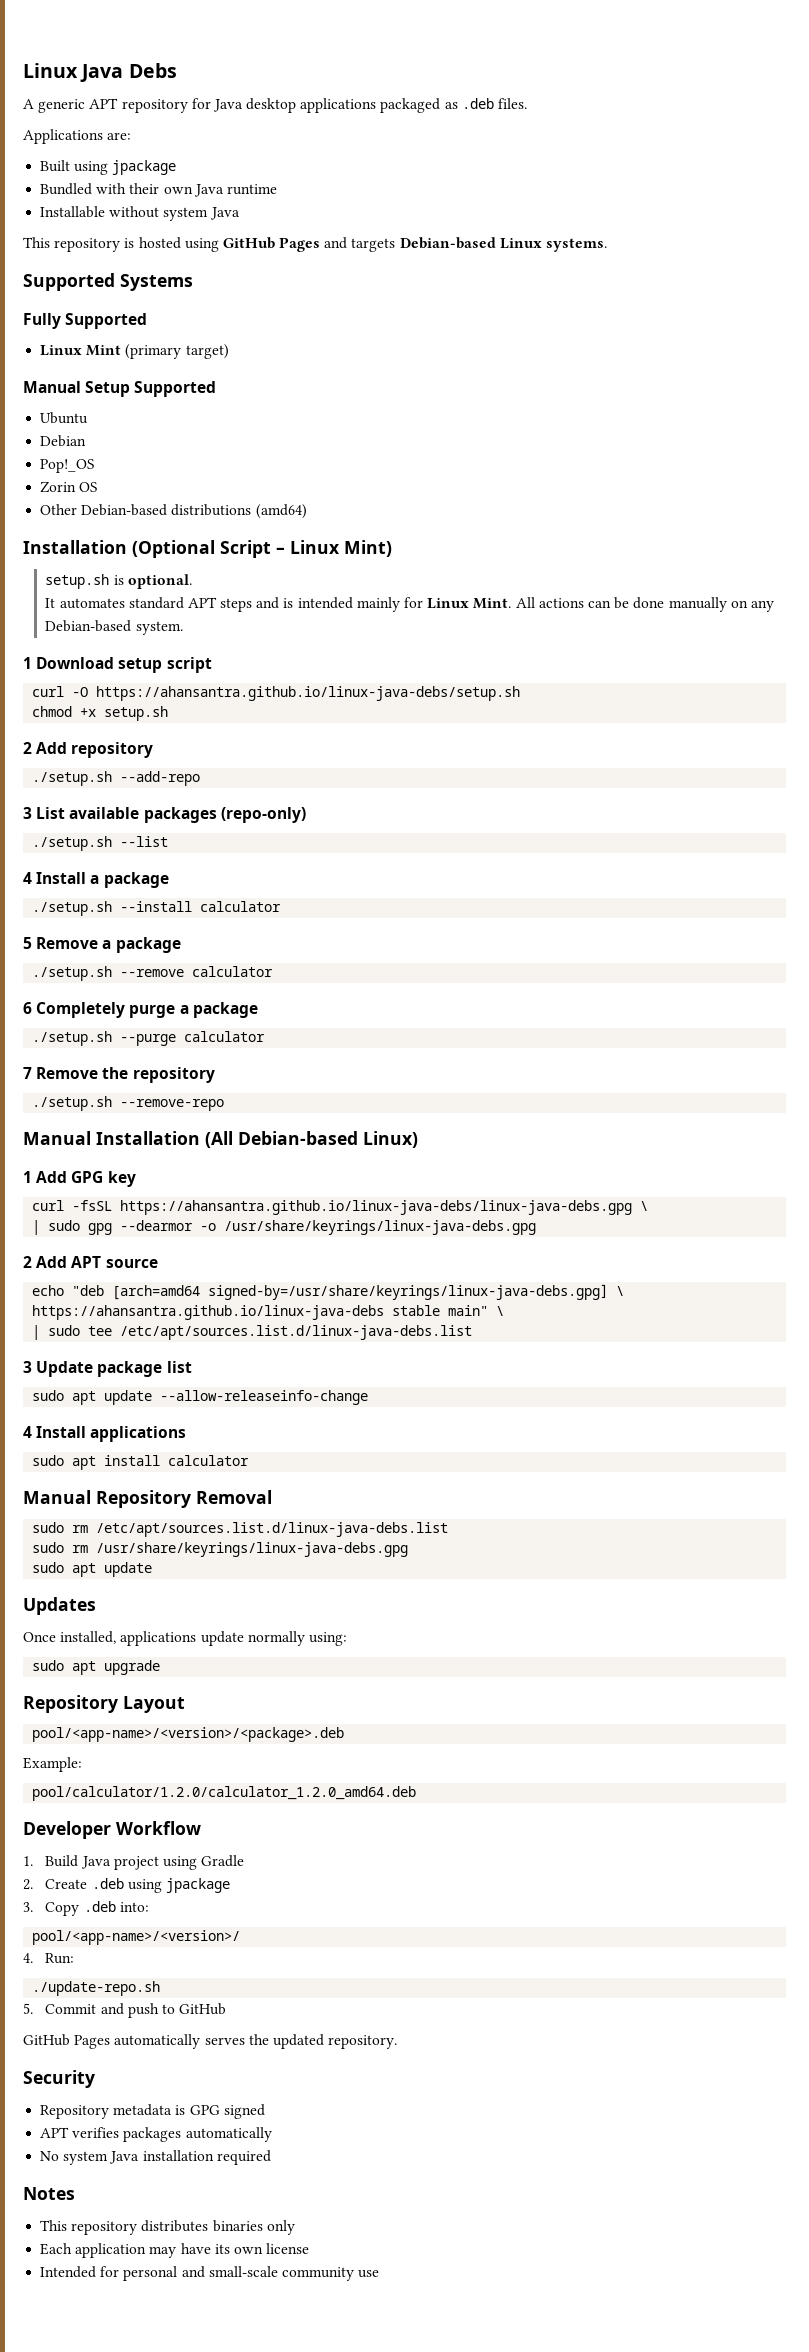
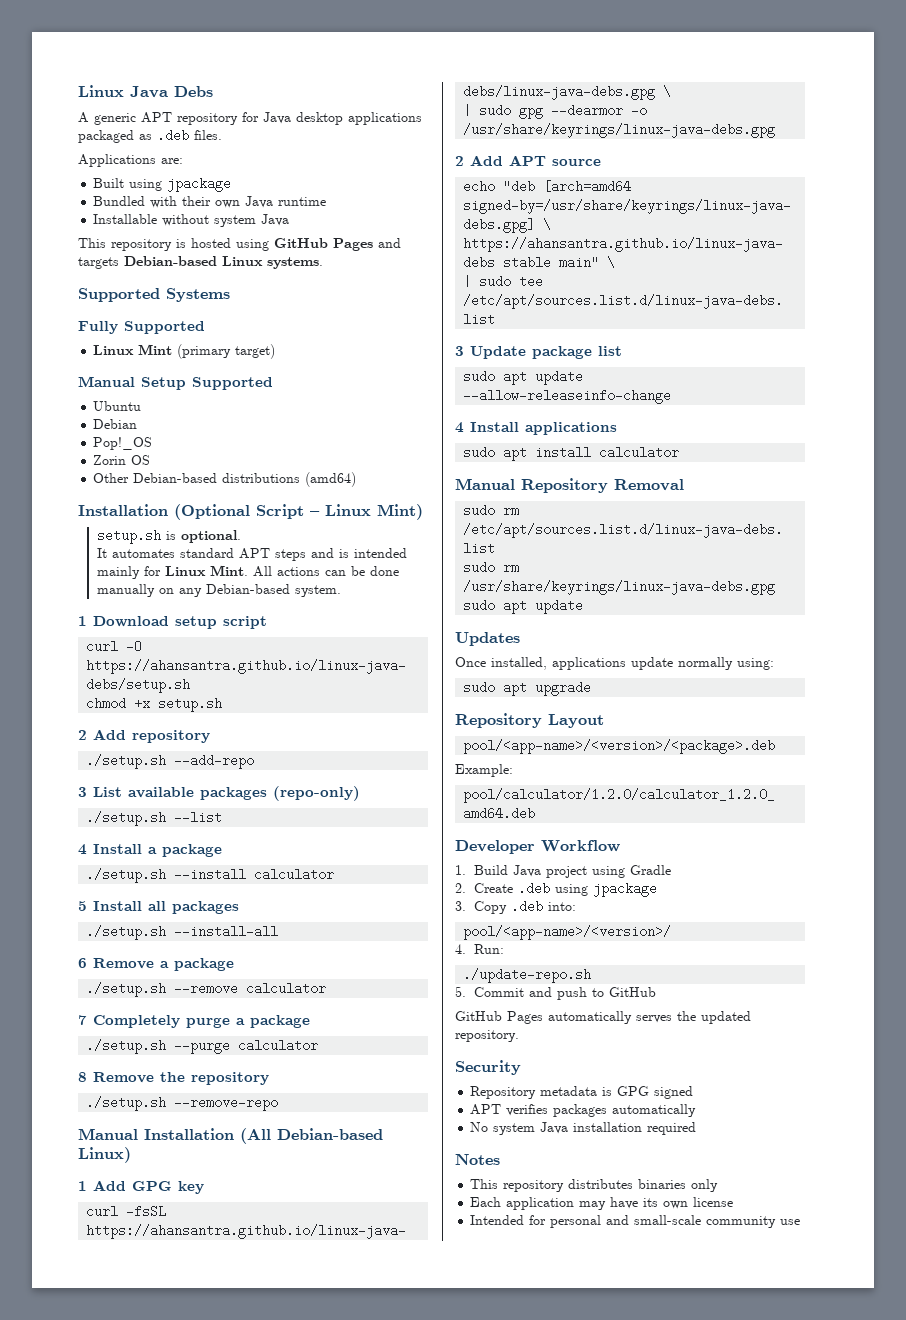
(32, 943) none -> [93,901,239,914] [86,925,279,940] [78,958,87,968] Install all packages // ./setup.sh --install-all // 6
[23,1002,32,1014] 6 -> [78,1015,87,1025] 7
[23,1067,32,1079] 7 -> [78,1072,87,1082] 8

